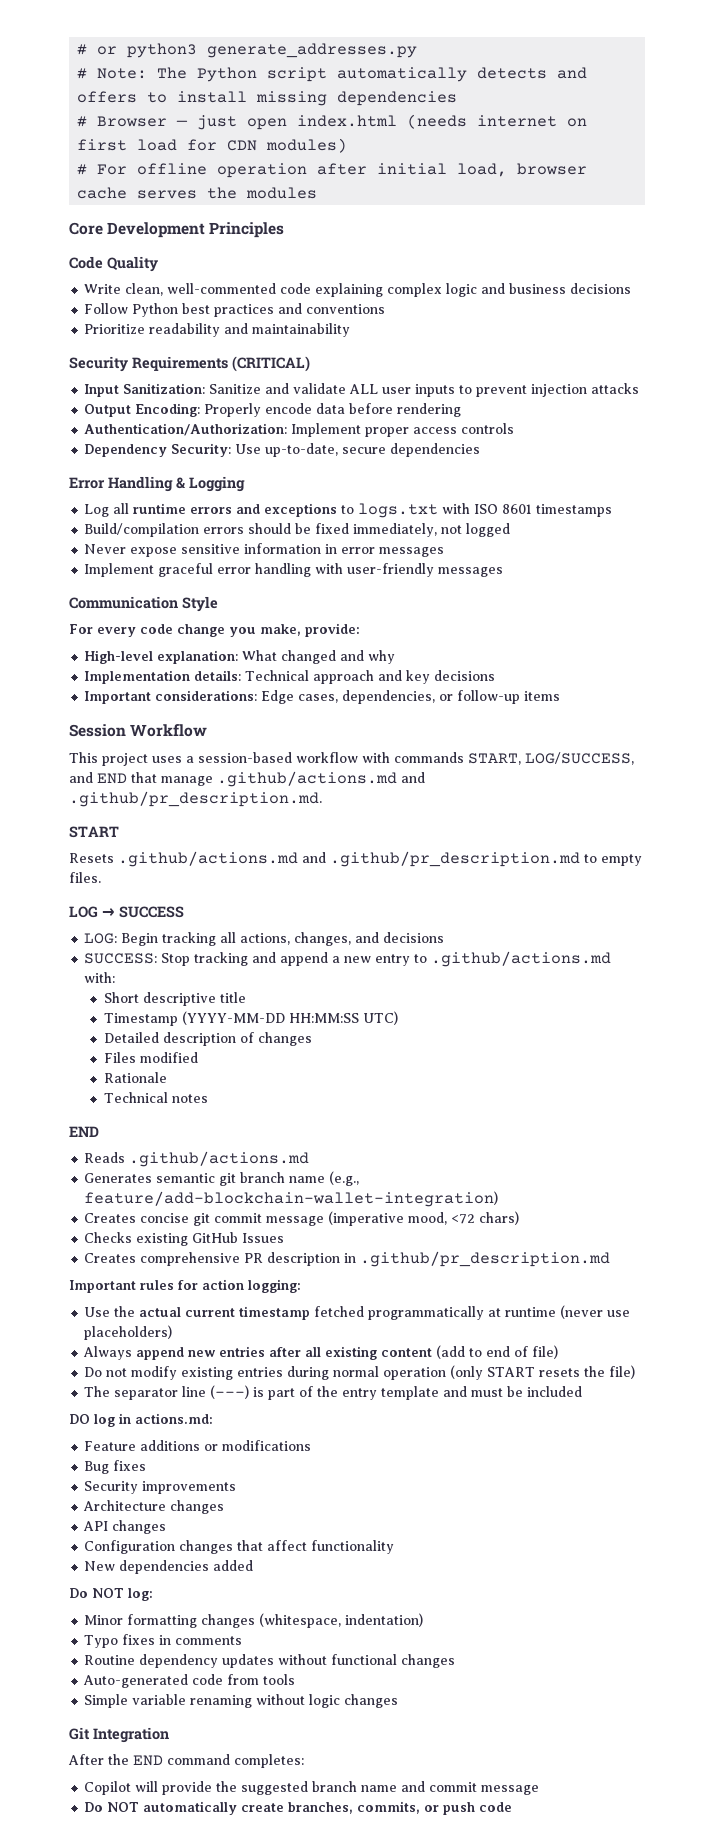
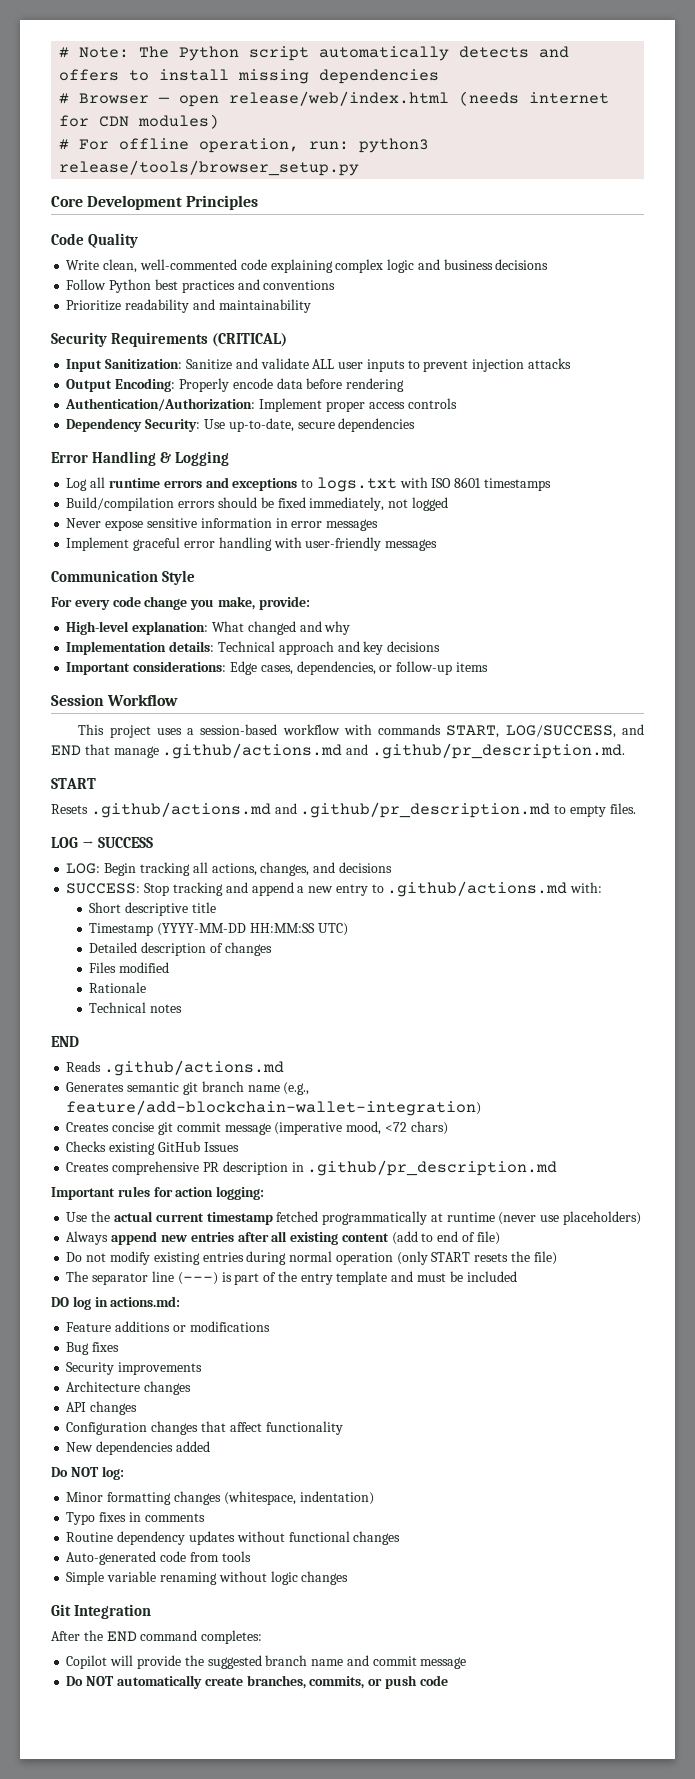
[77,43,418,58] [77,68,88,79] # or python3 generate_addresses.py // # -> [59,47,70,58] #
[197,114,588,130] [77,139,178,151] just open index.html (needs internet on first load -> [179,91,610,107] open release/web/index.html (needs internet
[217,163,588,178] [77,187,318,199] operation after initial load, browser cache serves the modules -> [199,138,430,153] [59,160,360,176] operation, run: python3 release/tools/browser_setup.py

